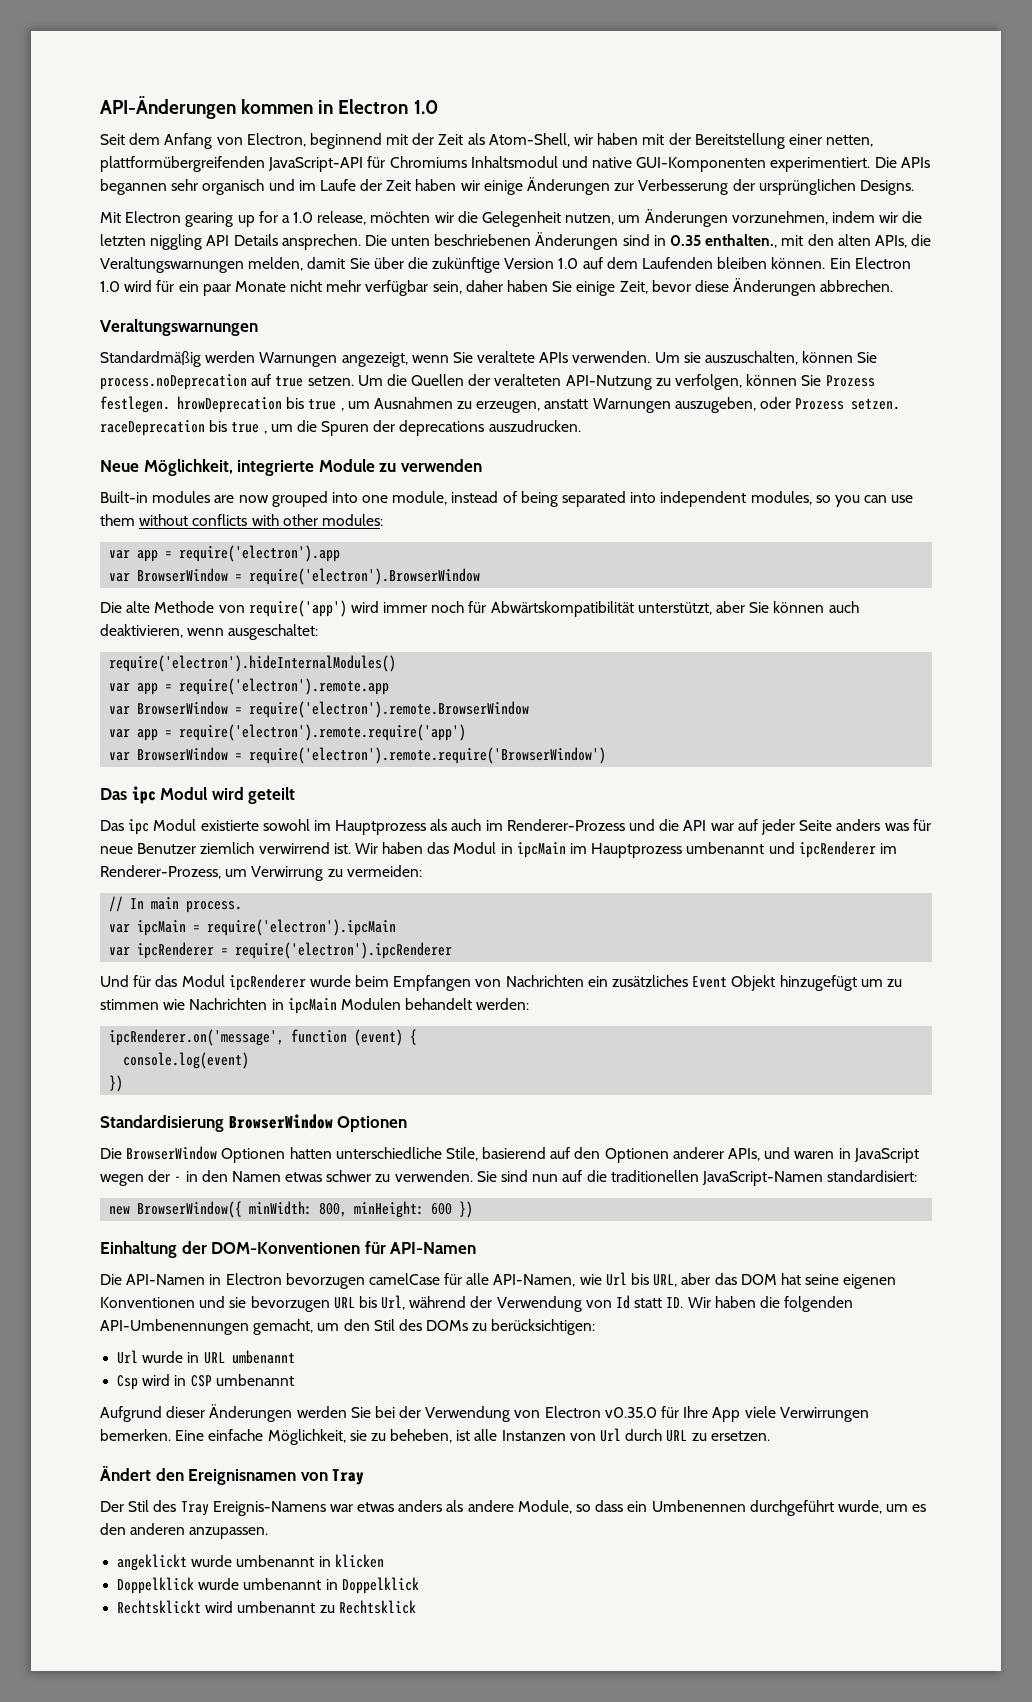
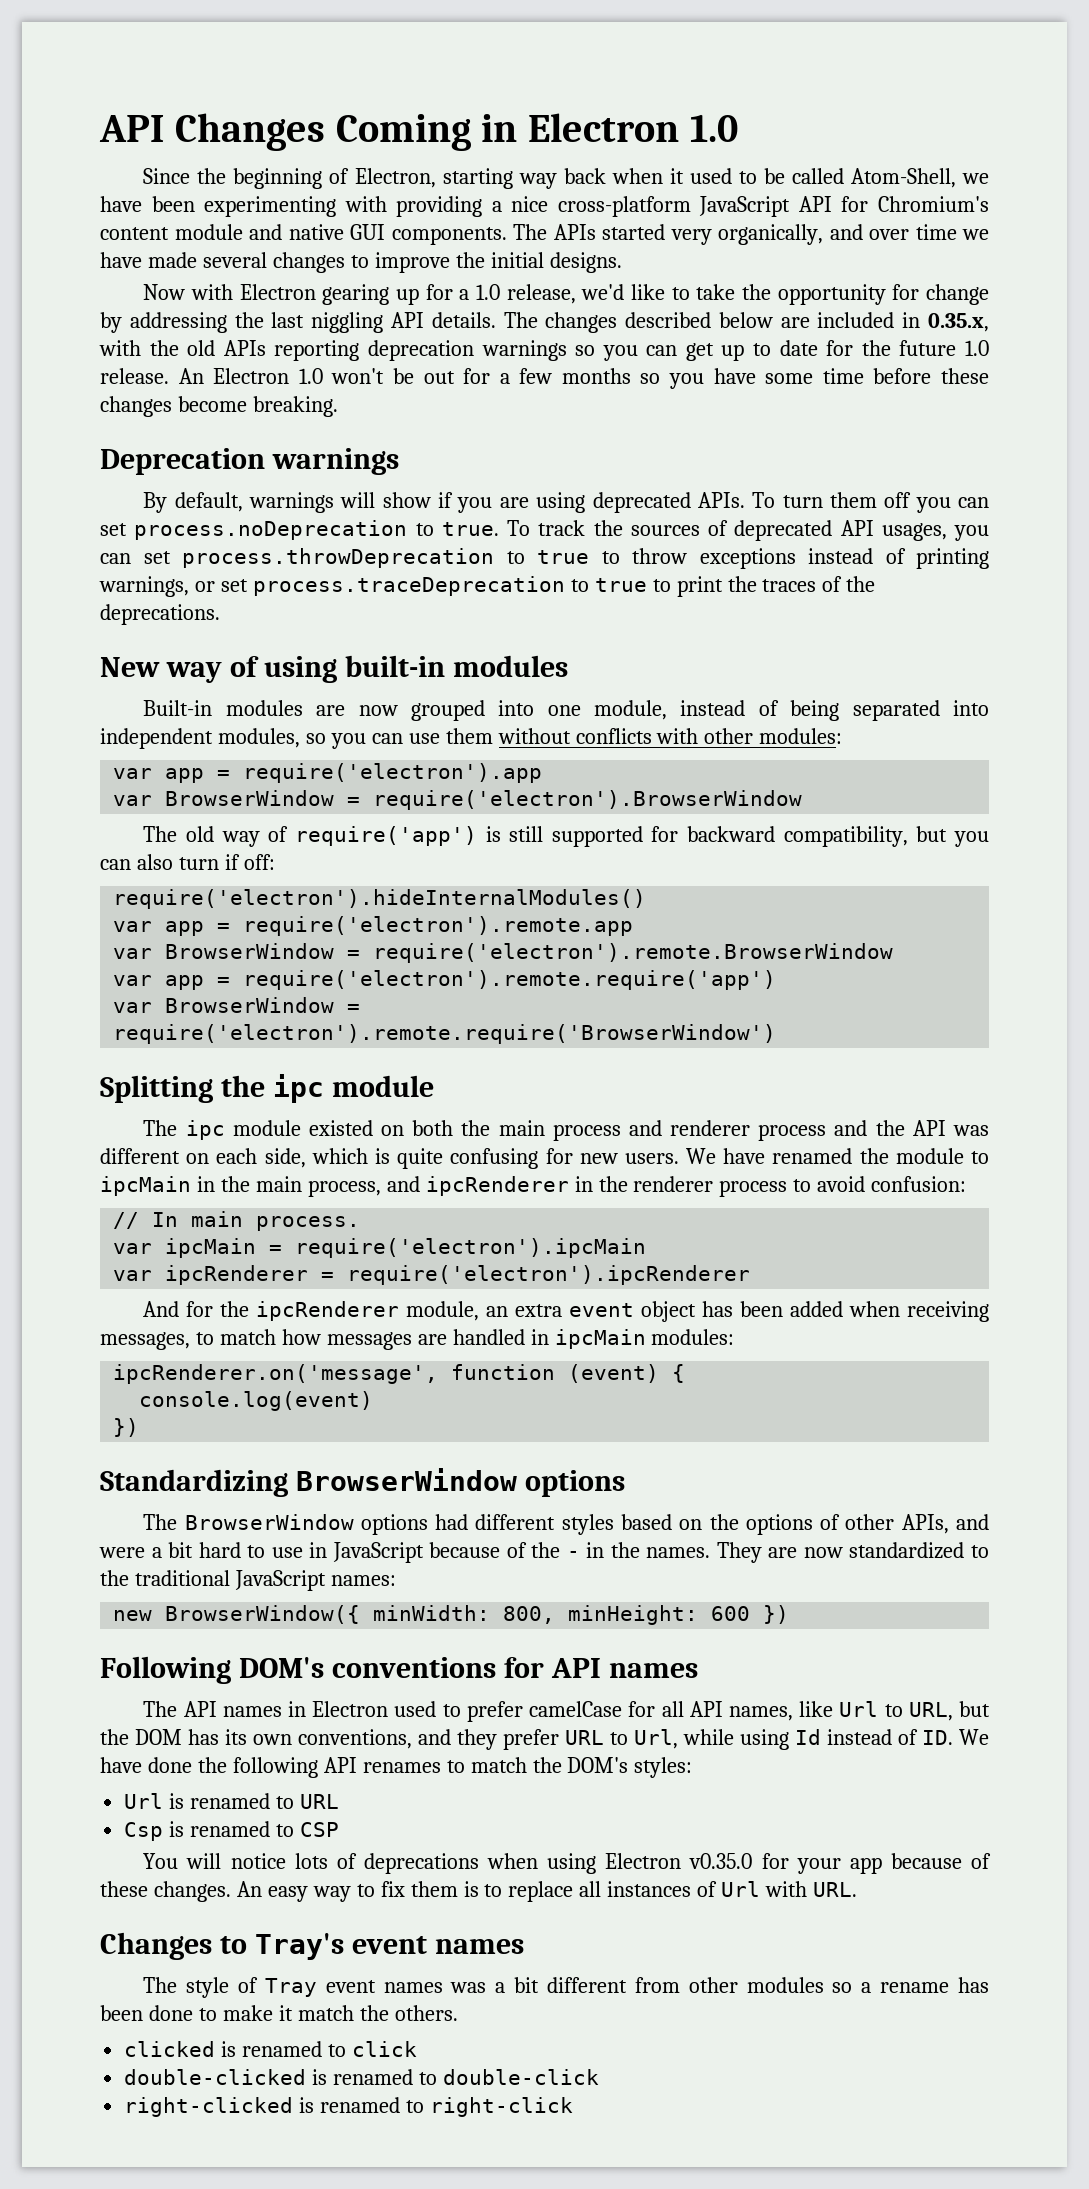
[100,96,314,119] API-Änderungen kommen -> [99,113,471,151] API Changes Coming
[100,133,874,149] [100,156,930,172] [100,177,914,195] [100,212,121,223] Seit dem Anfang von Electron, beginnend mit der Zeit als Atom-Shell, wir haben mit der Bereitstellung einer netten, plattformübergreifenden JavaScript-API für Chromiums Inhaltsmodul und native GUI-Komponenten experimentiert. Die APIs begannen sehr organisch und im Laufe der Zeit haben wir einige Änderungen zur Verbesserung der ursprünglichen Designs. // Mit -> [143,168,989,189] [100,196,989,217] [100,224,989,245] [100,252,622,273] [143,284,234,300] Since the beginning of Electron, starting way back when it used to be called Atom-Shell, we have been experimenting with providing a nice cross-platform JavaScript API for Chromium's content module and native GUI components. The APIs started very organically, and over time we have made several changes to improve the initial designs. // Now with
[370,209,923,227] [100,232,932,250] [100,257,911,273] [100,278,894,296] [100,319,258,336] [100,351,878,367] [100,374,875,390] [100,396,901,413] [100,420,581,436] [100,459,482,476] möchten wir die Gelegenheit nutzen, um Änderungen vorzunehmen, indem wir die letzten niggling API Details ansprechen. Die unten beschriebenen Änderungen sind in 0.35 enthalten., mit den alten APIs, die Veraltungswarnungen melden, damit Sie über die zukünftige Version 1.0 auf dem Laufenden bleiben können. Ein Electron 1.0 wird für ein paar Monate nicht mehr verfügbar sein, daher haben Sie einige Zeit, bevor diese Änderungen abbrechen. // Veraltungswarnungen // Standardmäßig werden Warnungen angezeigt, wenn Sie veraltete APIs verwenden. Um sie auszuschalten, können Sie process.noDeprecation auf true setzen. Um die Quellen der veralteten API-Nutzung zu verfolgen, können Sie Prozess festlegen. hrowDeprecation bis true , um Ausnahmen zu erzeugen, anstatt Warnungen auszugeben, oder Prozess setzen. raceDeprecation bis true , um die Spuren der deprecations auszudrucken. // Neue Möglichkeit, integrierte Module zu verwenden -> [581,284,990,305] [100,312,990,333] [99,340,990,361] [100,368,990,389] [100,396,338,417] [100,448,399,475] [143,492,990,513] [100,520,989,541] [100,548,989,569] [99,576,876,597] [100,604,220,625] [100,655,568,683] we'd like to take the opportunity for change by addressing the last niggling API details. The changes described below are included in 0.35.x, with the old APIs reporting deprecation warnings so you can get up to date for the future 1.0 release. An Electron 1.0 won't be out for a few months so you have some time before these changes become breaking. // Deprecation warnings // By default, warnings will show if you are using deprecated APIs. To turn them off you can set process.noDeprecation to true. To track the sources of deprecated API usages, you can set process.throwDeprecation to true to throw exceptions instead of printing warnings, or set process.traceDeprecation to true to print the traces of the deprecations. // New way of using built-in modules
[100,600,859,617] [100,624,319,640] Die alte Methode von require('app') wird immer noch für Abwärtskompatibilität unterstützt, aber Sie können auch deaktivieren, wenn ausgeschaltet: -> [143,826,989,847] [100,854,275,870] The old way of require('app') is still supported for backward compatibility, but you can also turn if off:
[100,786,296,804] [100,819,931,835] [100,841,897,858] [100,865,422,881] Das ipc Modul wird geteilt // Das ipc Modul existierte sowohl im Hauptprozess als auch im Renderer-Prozess und die API war auf jeder Seite anders was für neue Benutzer ziemlich verwirrend ist. Wir haben das Modul in ipcMain im Hauptprozess umbenannt und ipcRenderer im Renderer-Prozess, um Verwirrung zu vermeiden: -> [100,1074,434,1103] [143,1120,989,1141] [100,1148,989,1169] [100,1176,967,1197] Splitting the ipc module // The ipc module existed on both the main process and renderer process and the API was different on each side, which is quite confusing for new users. We have renamed the module to ipcMain in the main process, and ipcRenderer in the renderer process to avoid confusion:
[100,974,902,991] [100,998,530,1014] Und für das Modul ipcRenderer wurde beim Empfangen von Nachrichten ein zusätzliches Event Objekt hinzugefügt um zu stimmen wie Nachrichten in ipcMain Modulen behandelt werden: -> [143,1301,989,1322] [100,1329,735,1350] And for the ipcRenderer module, an extra event object has been added when receiving messages, to match how messages are handled in ipcMain modules:
[100,1114,408,1132] [100,1146,919,1163] [100,1170,918,1186] Standardisierung BrowserWindow Optionen // Die BrowserWindow Optionen hatten unterschiedliche Stile, basierend auf den Optionen anderer APIs, und waren in JavaScript wegen der - in den Namen etwas schwer zu verwenden. Sie sind nun auf die traditionellen JavaScript-Namen standardisiert: -> [100,1468,625,1497] [143,1514,989,1535] [99,1542,989,1563] [100,1570,396,1591] Standardizing BrowserWindow options // The BrowserWindow options had different styles based on the options of other APIs, and were a bit hard to use in JavaScript because of the - in the names. They are now standardized to the traditional JavaScript names:
[100,1241,477,1258] [100,1272,897,1289] [100,1295,854,1312] [100,1319,596,1335] [117,1350,295,1364] Einhaltung der DOM-Konventionen für API-Namen // Die API-Namen in Electron bevorzugen camelCase für alle API-Namen, wie Url bis URL, aber das DOM hat seine eigenen Konventionen und sie bevorzugen URL bis Url, während der Verwendung von Id statt ID. Wir haben die folgenden API-Umbenennungen gemacht, um den Stil des DOMs zu berücksichtigen: // Url wurde in URL umbenannt -> [100,1656,698,1684] [143,1701,990,1722] [100,1729,989,1750] [100,1757,693,1778] [124,1793,339,1809] Following DOM's conventions for API names // The API names in Electron used to prefer camelCase for all API names, like Url to URL, but the DOM has its own conventions, and they prefer URL to Url, while using Id instead of ID. We have done the following API renames to match the DOM's styles: // Url is renamed to URL
[142,1374,294,1387] [100,1404,869,1422] [100,1428,770,1445] [100,1466,365,1485] [100,1500,927,1516] [100,1523,269,1539] [117,1554,384,1571] [117,1577,419,1594] [117,1600,416,1614] wird in CSP umbenannt // Aufgrund dieser Änderungen werden Sie bei der Verwendung von Electron v0.35.0 für Ihre App viele Verwirrungen bemerken. Eine einfache Möglichkeit, sie zu beheben, ist alle Instanzen von Url durch URL zu ersetzen. // Ändert den Ereignisnamen von Tray // Der Stil des Tray Ereignis-Namens war etwas anders als andere Module, so dass ein Umbenennen durchgeführt wurde, um es den anderen anzupassen. // angeklickt wurde umbenannt in klicken // Doppelklick wurde umbenannt in Doppelklick // Rechtsklickt wird umbenannt zu Rechtsklick -> [169,1821,339,1837] [143,1853,992,1874] [100,1881,858,1902] [100,1932,524,1960] [143,1977,990,1998] [100,2005,458,2021] [124,2041,417,2057] [124,2069,599,2085] [124,2097,573,2117] is renamed to CSP // You will notice lots of deprecations when using Electron v0.35.0 for your app because of these changes. An easy way to fix them is to replace all instances of Url with URL. // Changes to Tray's event names // The style of Tray event names was a bit different from other modules so a rename has been done to make it match the others. // clicked is renamed to click // double-clicked is renamed to double-click // right-clicked is renamed to right-click

